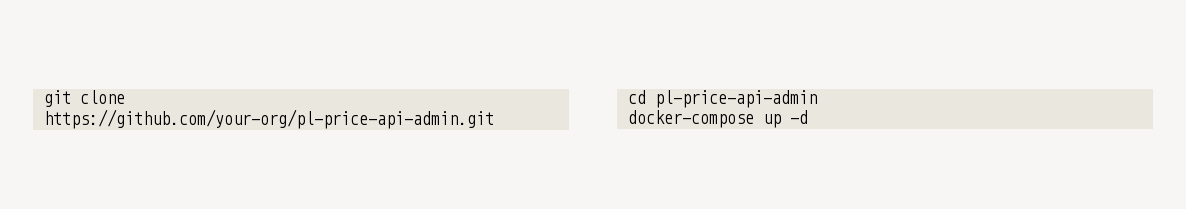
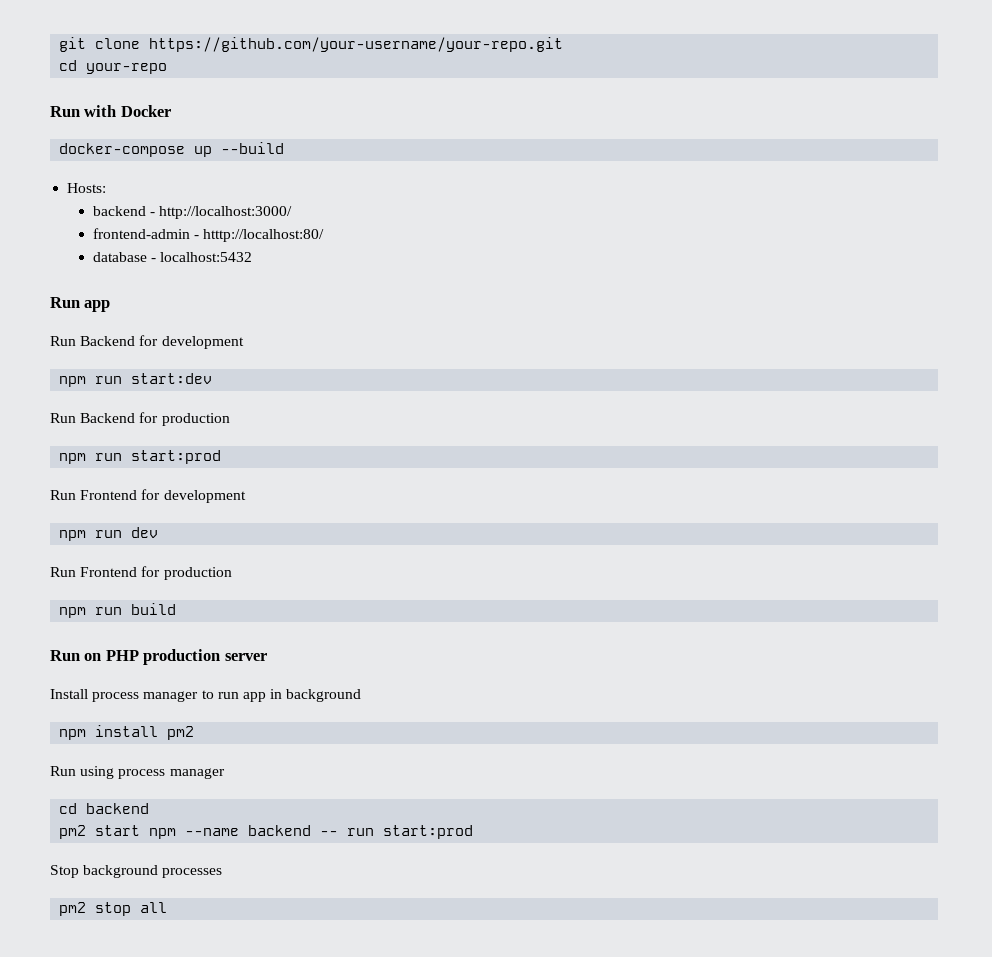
[44,109,495,129] [628,90,818,108] [628,110,809,128] https://github.com/your-org/pl-price-api-admin.git // cd pl-price-api-admin // docker-compose up -d -> [149,37,564,52] [59,60,168,74] [50,105,171,117] [59,142,285,157] [67,183,107,193] [92,206,293,219] [92,228,325,242] [92,252,253,262] [50,297,111,312] [50,335,244,349] [59,373,213,387] [50,412,230,426] [59,450,222,464] [50,489,246,503] [59,527,159,541] [50,566,232,580] [59,603,177,618] [50,649,267,665] [50,689,362,702] [59,725,195,740] [50,766,225,779] [59,803,150,814] [59,825,474,839] [50,865,223,878] [59,902,168,916] https://github.com/your-username/your-repo.git // cd your-repo // Run with Docker // docker-compose up --build // Hosts: // backend - http://localhost:3000/ // frontend-admin - htttp://localhost:80/ // database - localhost:5432 // Run app // Run Backend for development // npm run start:dev // Run Backend for production // npm run start:prod // Run Frontend for development // npm run dev // Run Frontend for production // npm run build // Run on PHP production server // Install process manager to run app in background // npm install pm2 // Run using process manager // cd backend // pm2 start npm --name backend -- run start:prod // Stop background processes // pm2 stop all

